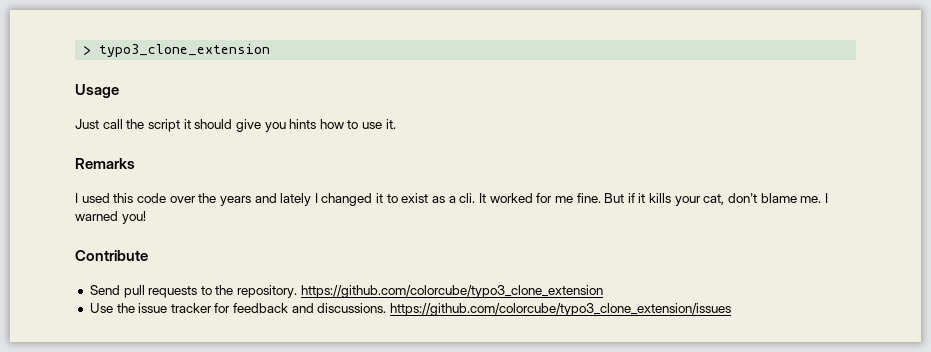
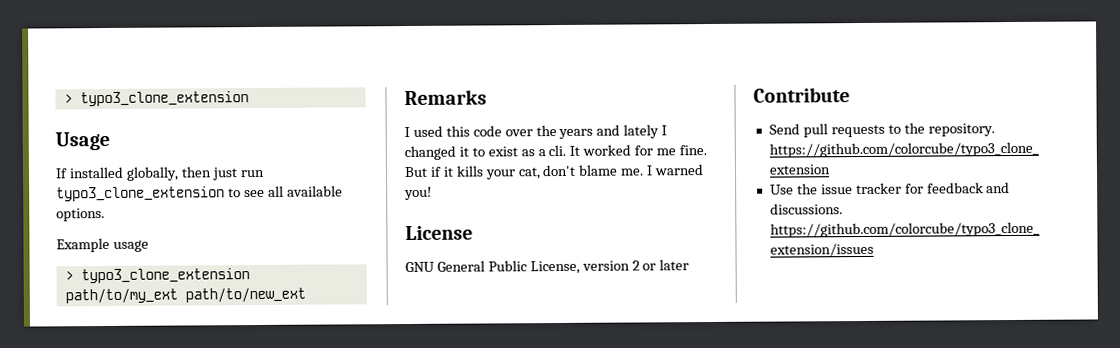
[75,119,396,132] Just call the script it should give you hints how to use it. -> [55,166,265,181] [56,185,343,202] [56,208,105,222] [56,237,149,253] [64,268,250,284] [64,287,306,304] If installed globally, then just run typo3_clone_extension to see all available options. // Example usage // > typo3_clone_extension path/to/my_ext path/to/new_ext
(146, 217) none -> [405,225,473,241] [405,259,690,275] // License // GNU General Public License, version 2 or later

